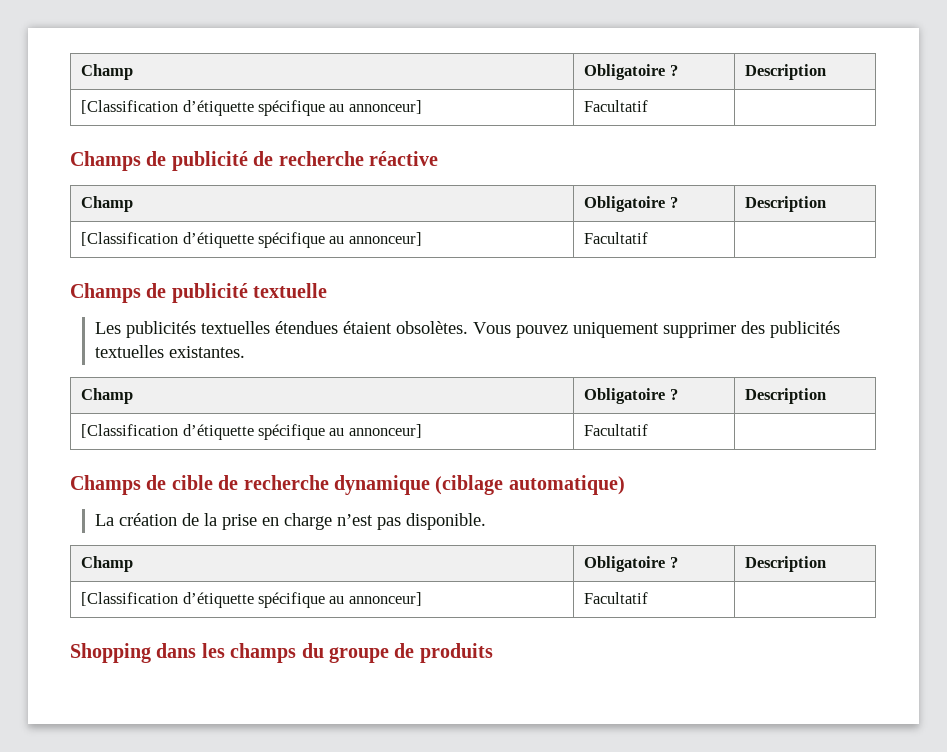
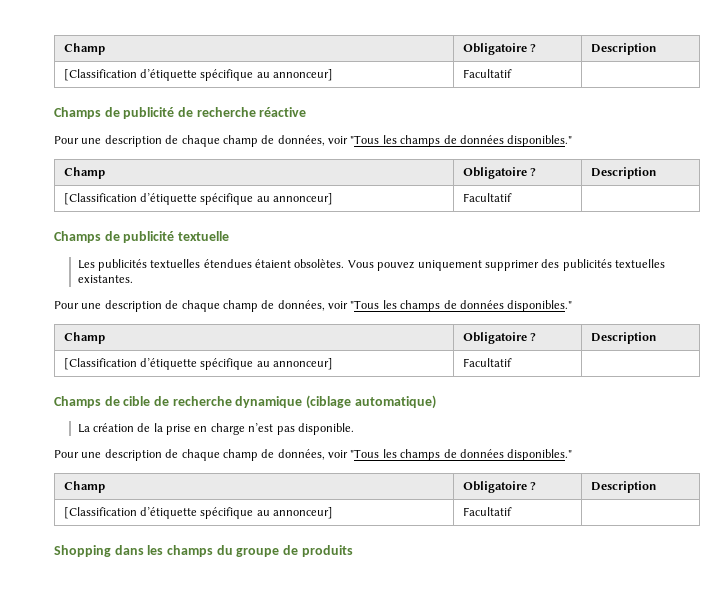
(438, 158) none -> [54,135,573,147] // Pour une description de chaque champ de données, voir "Tous les champs de données disponibles."
(246, 352) none -> [54,300,573,312] // Pour une description de chaque champ de données, voir "Tous les champs de données disponibles."
(487, 521) none -> [54,449,573,461] // Pour une description de chaque champ de données, voir "Tous les champs de données disponibles."

